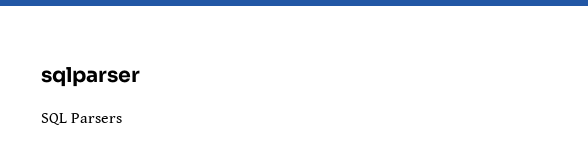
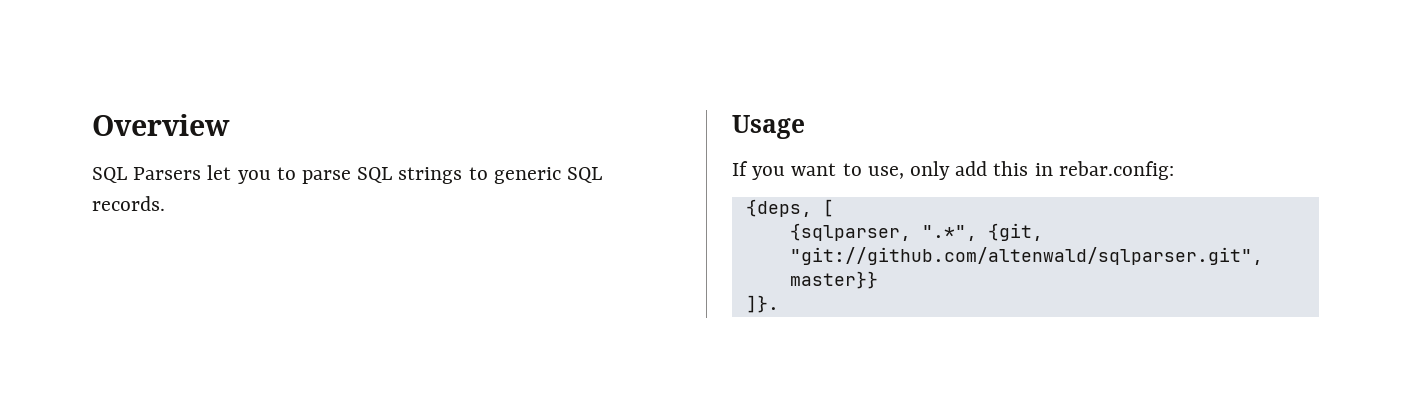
[41,67,140,87] sqlparser -> [92,114,230,136] Overview
(123, 118) none -> [207,165,603,184] [92,196,165,211] [732,115,805,139] [732,161,1174,180] [745,199,834,217] [789,223,1043,241] [789,247,1263,265] [789,271,878,289] [745,295,779,313] let you to parse SQL strings to generic SQL records. // Usage // If you want to use, only add this in rebar.config: // {deps, [ // {sqlparser, ".*", {git, "git://github.com/altenwald/sqlparser.git", master}} // ]}.

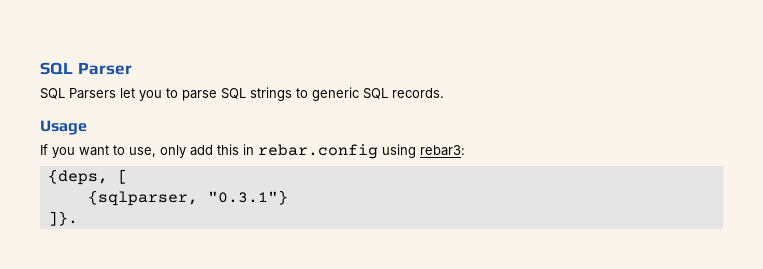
[92,114,230,136] Overview -> [40,62,132,75] SQL Parser
[1058,161,1174,180] rebar.config: -> [258,144,465,159] rebar.config using rebar3:
[921,223,1043,241] [789,247,1263,265] [789,271,878,289] ".*", {git, "git://github.com/altenwald/sqlparser.git", master}} -> [207,190,288,205] "0.3.1"}

